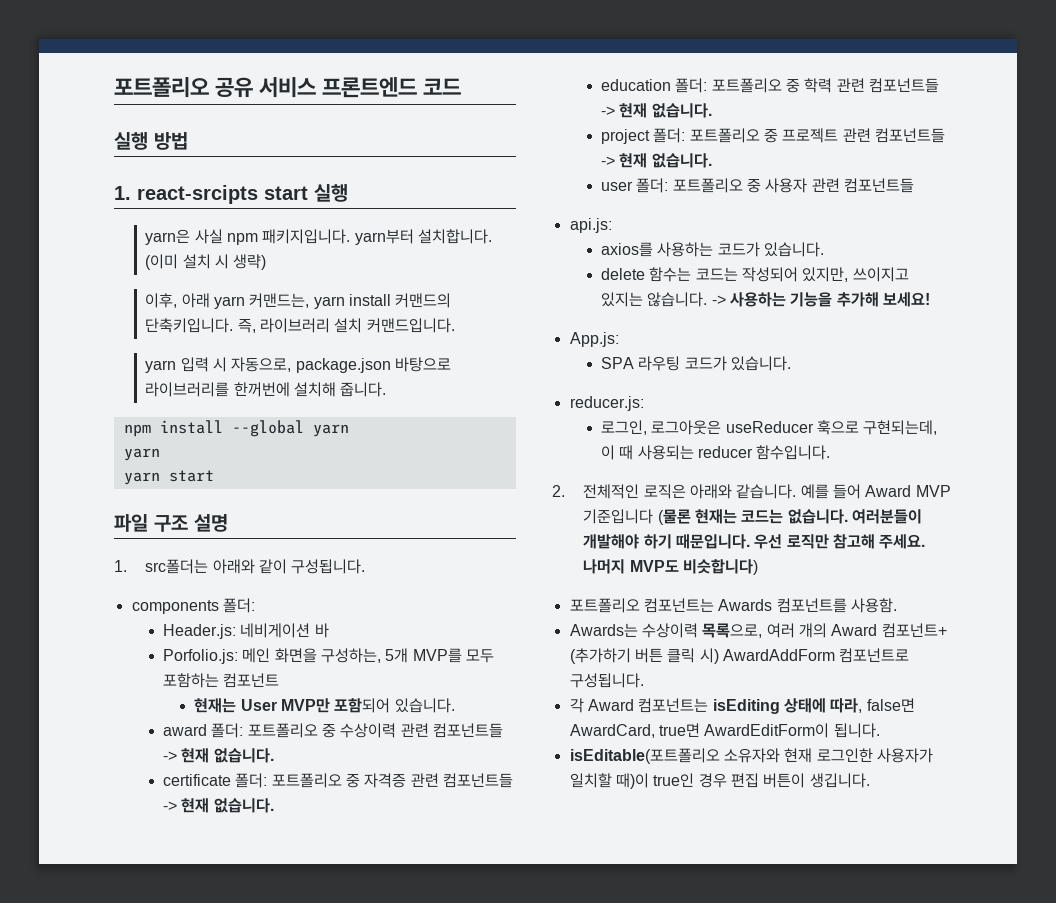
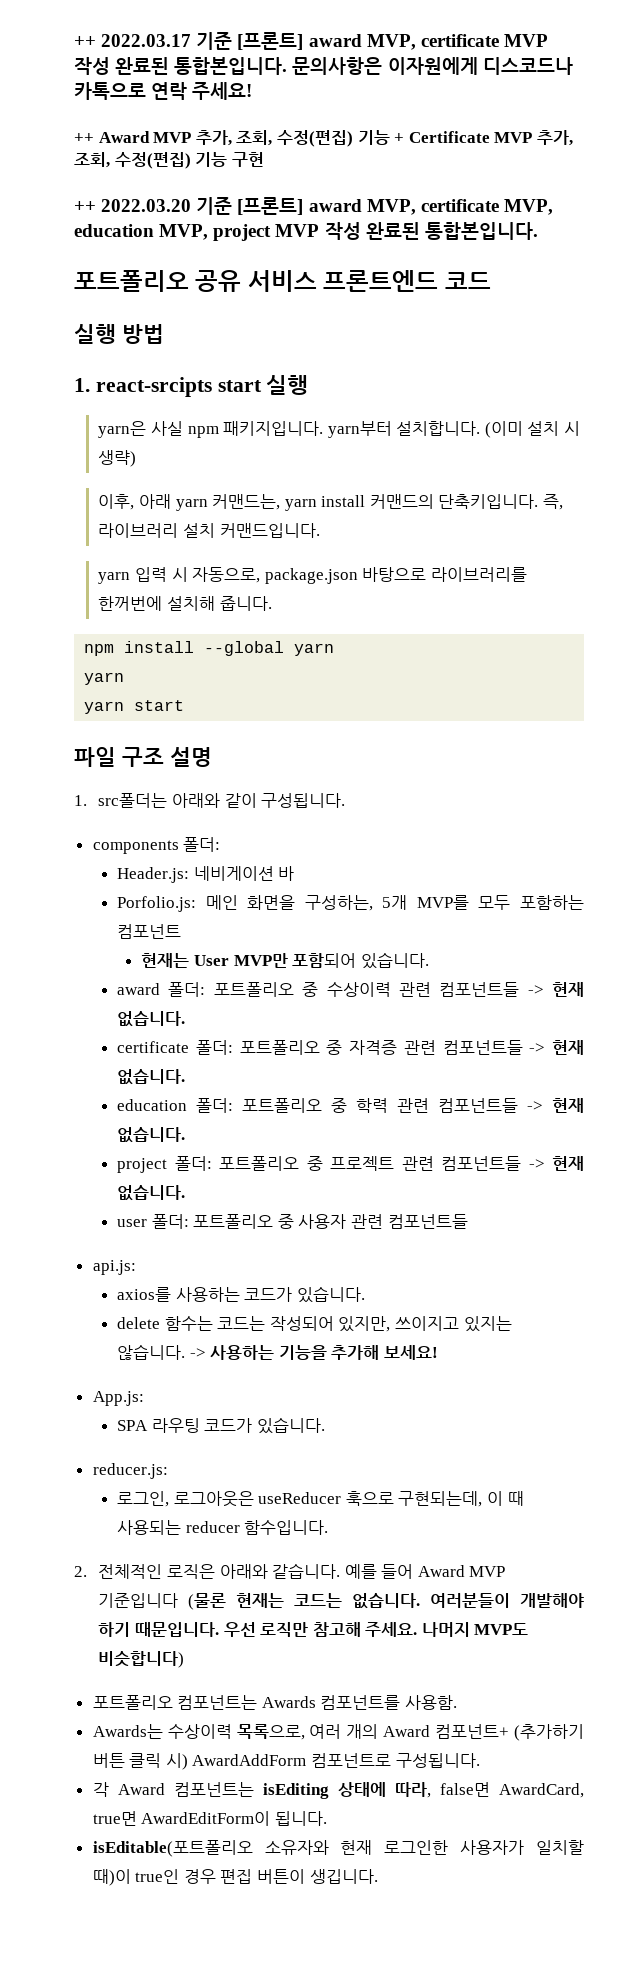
(114, 87) none -> [74,32,548,50] [74,57,573,75] [74,82,253,100] [74,130,573,147] [74,152,264,169] [74,197,553,215] [74,222,538,241] ++ 2022.03.17 기준 [프론트] award MVP, certificate MVP 작성 완료된 통합본입니다. 문의사항은 이자원에게 디스코드나 카톡으로 연락 주세요! // ++ Award MVP 추가, 조회, 수정(편집) 기능 + Certificate MVP 추가, 조회, 수정(편집) 기능 구현 // ++ 2022.03.20 기준 [프론트] award MVP, certificate MVP, education MVP, project MVP 작성 완료된 통합본입니다. //

